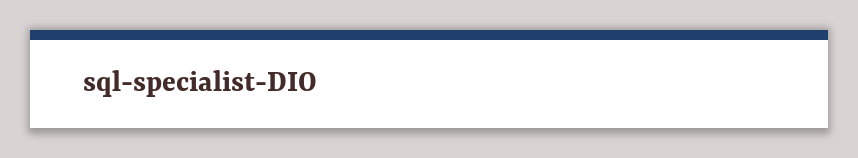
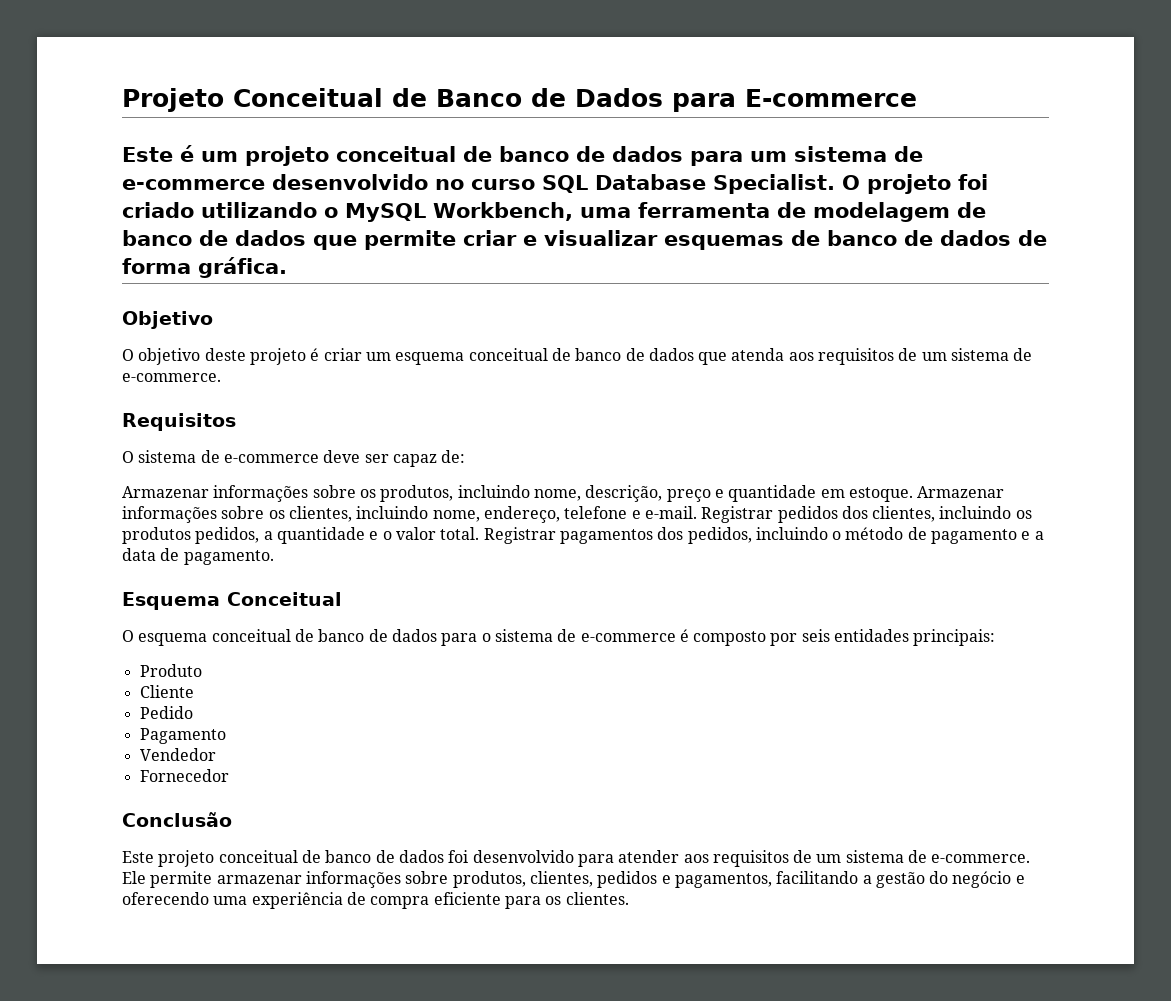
[83,70,317,97] sql-specialist-DIO -> [122,88,917,112] [122,145,923,166] [122,174,988,194] [122,202,986,222] [122,230,1047,250] [122,257,287,278] [122,311,213,329] [122,348,1033,365] [122,373,221,382] [122,413,236,431] [122,450,466,467] [122,485,1005,502] [122,506,1032,523] [122,527,1044,544] [122,548,274,565] [122,592,342,610] [122,629,996,646] [139,664,202,677] [139,685,194,698] [139,706,193,719] [139,728,226,744] [139,748,216,761] [139,769,229,782] [122,812,232,827] [122,850,1031,867] [122,871,1025,888] [122,892,629,909] Projeto Conceitual de Banco de Dados para E-commerce // Este é um projeto conceitual de banco de dados para um sistema de e-commerce desenvolvido no curso SQL Database Specialist. O projeto foi criado utilizando o MySQL Workbench, uma ferramenta de modelagem de banco de dados que permite criar e visualizar esquemas de banco de dados de forma gráfica. // Objetivo // O objetivo deste projeto é criar um esquema conceitual de banco de dados que atenda aos requisitos de um sistema de e-commerce. // Requisitos // O sistema de e-commerce deve ser capaz de: // Armazenar informações sobre os produtos, incluindo nome, descrição, preço e quantidade em estoque. Armazenar informações sobre os clientes, incluindo nome, endereço, telefone e e-mail. Registrar pedidos dos clientes, incluindo os produtos pedidos, a quantidade e o valor total. Registrar pagamentos dos pedidos, incluindo o método de pagamento e a data de pagamento. // Esquema Conceitual // O esquema conceitual de banco de dados para o sistema de e-commerce é composto por seis entidades principais: // Produto // Cliente // Pedido // Pagamento // Vendedor // Fornecedor // Conclusão // Este projeto conceitual de banco de dados foi desenvolvido para atender aos requisitos de um sistema de e-commerce. Ele permite armazenar informações sobre produtos, clientes, pedidos e pagamentos, facilitando a gestão do negócio e oferecendo uma experiência de compra eficiente para os clientes.

